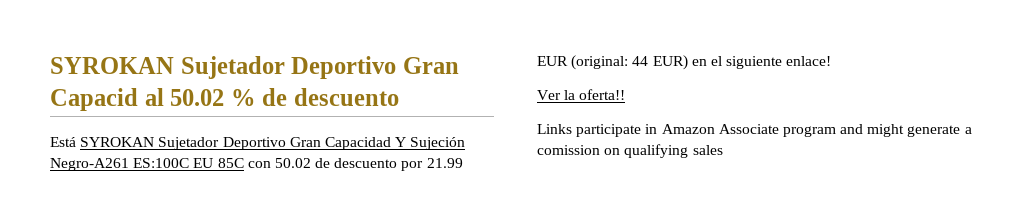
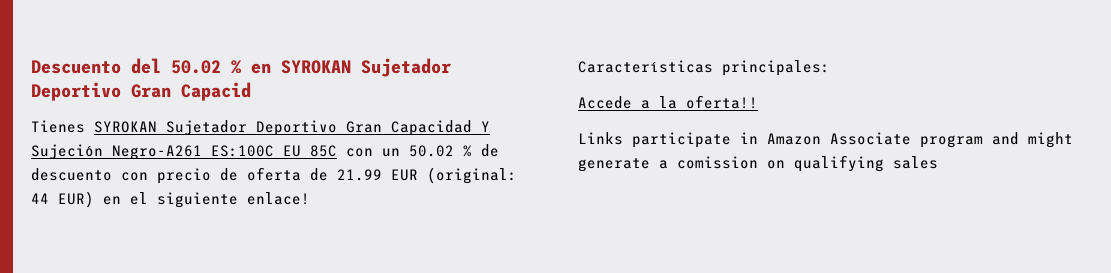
(50, 65) none -> [31,58,271,74] Descuento del 50.02 % en
[144,88,400,106] [50,137,76,147] al 50.02 % de descuento // Está -> [31,120,85,133] // Tienes
[274,158,424,171] 50.02 de descuento por -> [382,144,499,157] [31,167,328,184] un 50.02 % de descuento con precio de oferta de
[537,90,561,100] Ver -> [578,60,830,76] [578,96,650,109] Características principales: // Accede a

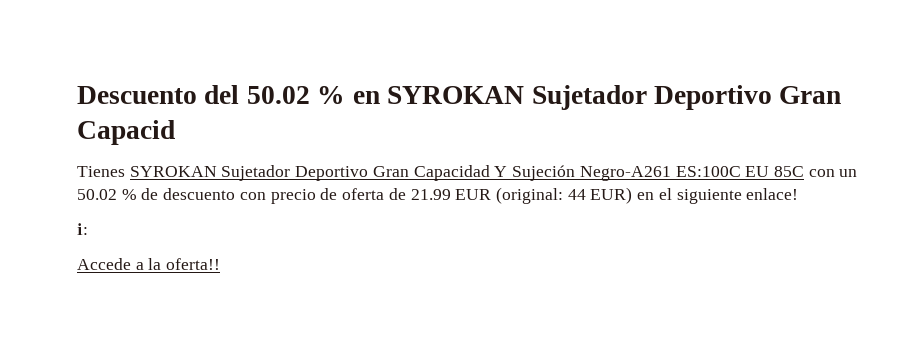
[578,60,830,76] Características principales: -> [77,223,88,235] ℹ:
[578,132,1073,148] [578,155,938,172] // Links participate in Amazon Associate program and might generate a comission on qualifying sales -> (221, 264) none

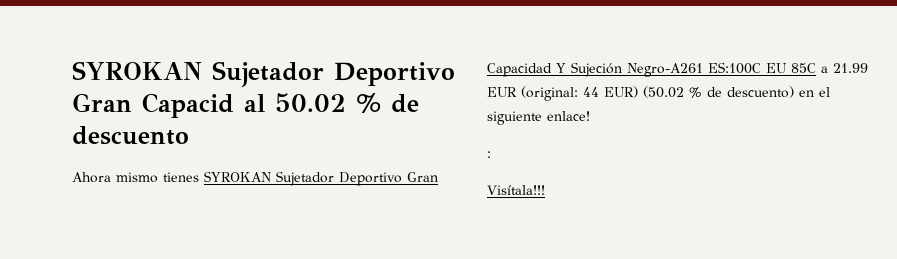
[77,85,380,104] Descuento del 50.02 % en -> (72, 70) none
[77,166,125,177] // Tienes -> [244,93,419,113] [72,126,189,145] [72,172,199,183] al 50.02 % de descuento // Ahora mismo tienes
[808,169,858,177] [77,188,406,204] con un 50.02 % de descuento con precio de oferta de -> [821,66,828,73] a
(633, 195) none -> [643,86,794,98] (50.02 % de descuento)
[77,223,88,235] [77,258,221,270] ℹ: // Accede a la oferta!! -> [487,151,491,158] [487,185,545,195] : // Visítala!!!

